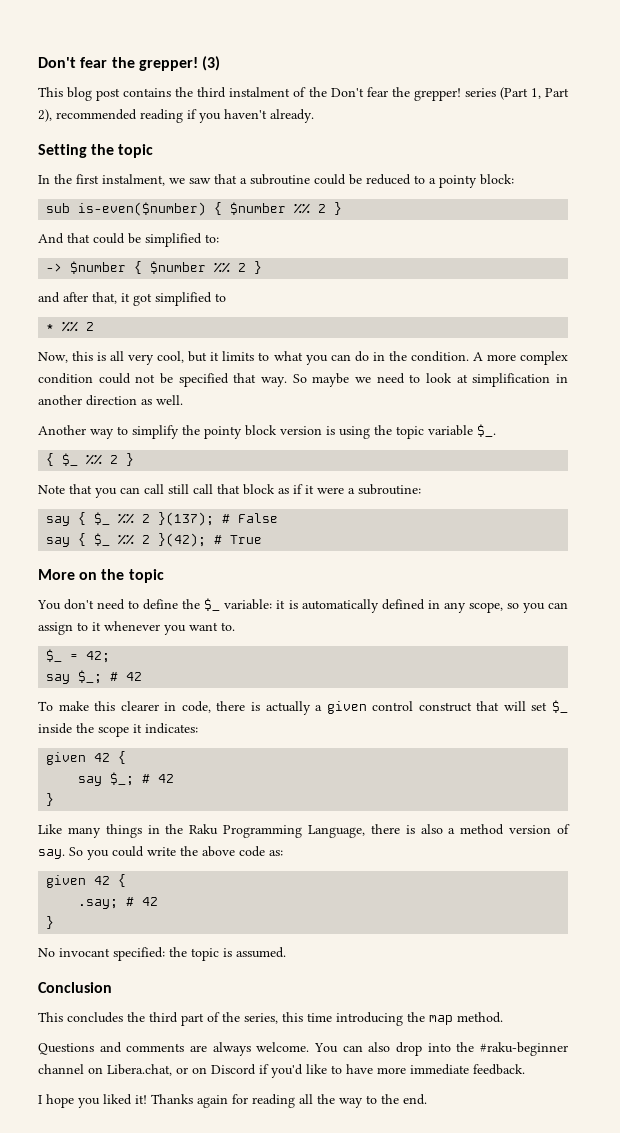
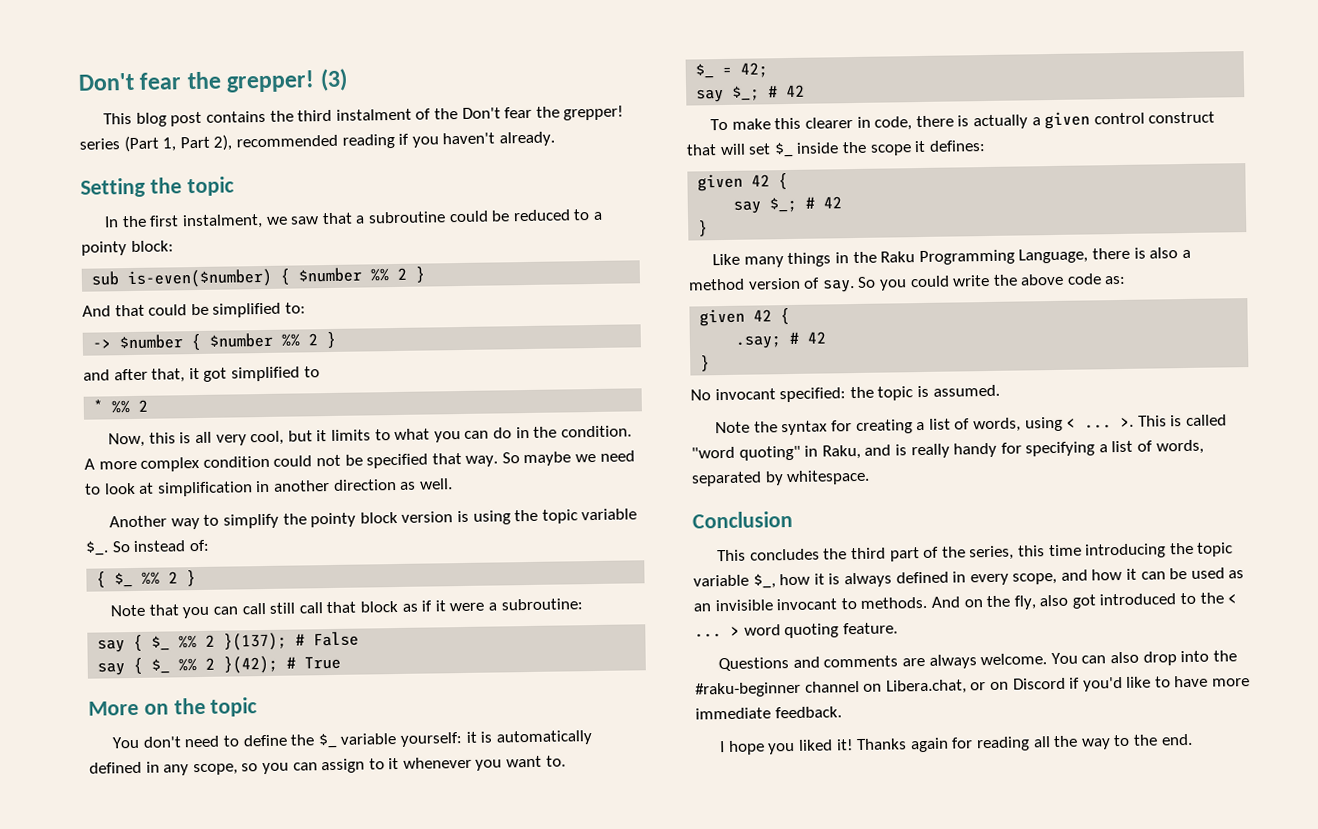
(496, 430) none -> [111,539,210,553] So instead of:
[224,599,273,610] variable: -> [340,732,463,747] variable yourself:
[145,723,198,734] indicates: -> [928,140,986,152] defines:
(286, 952) none -> [715,414,1227,436] [691,439,1204,461] [691,469,871,487] // Note the syntax for creating a list of words, using < ... >. This is called "word quoting" in Raku, and is really handy for specifying a list of words, separated by whitespace.
[429,1012,503,1025] map method. -> [1197,542,1234,557] [693,567,1245,589] [693,592,1238,612] [694,622,898,639] topic variable $_, how it is always defined in every scope, and how it can be used as an invisible invocant to methods. And on the fly, also got introduced to the < ... > word quoting feature.

